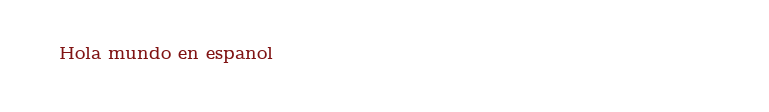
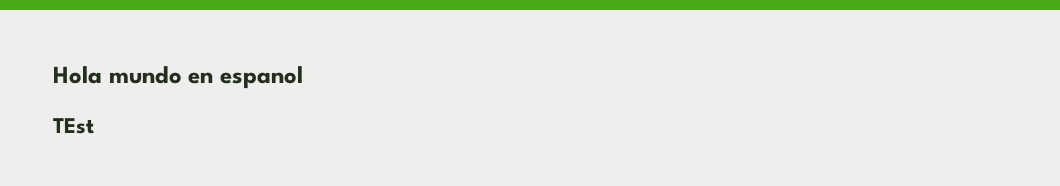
(273, 55) none -> [53,118,94,134] // TEst

